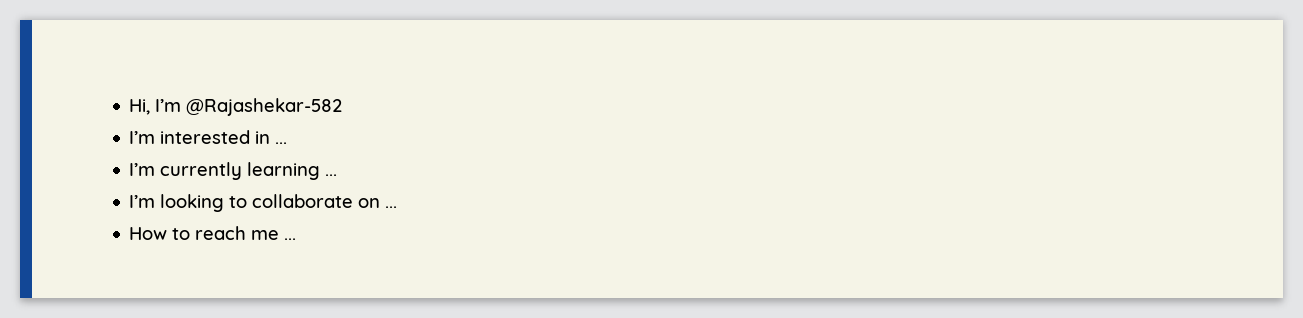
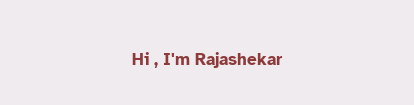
[129,98,343,116] [129,130,288,144] [129,162,338,180] [129,194,398,212] [129,226,297,240] Hi, I’m @Rajashekar-582 // I’m interested in ... // I’m currently learning ... // I’m looking to collaborate on ... // How to reach me ... -> [132,52,283,68] Hi , I'm Rajashekar

